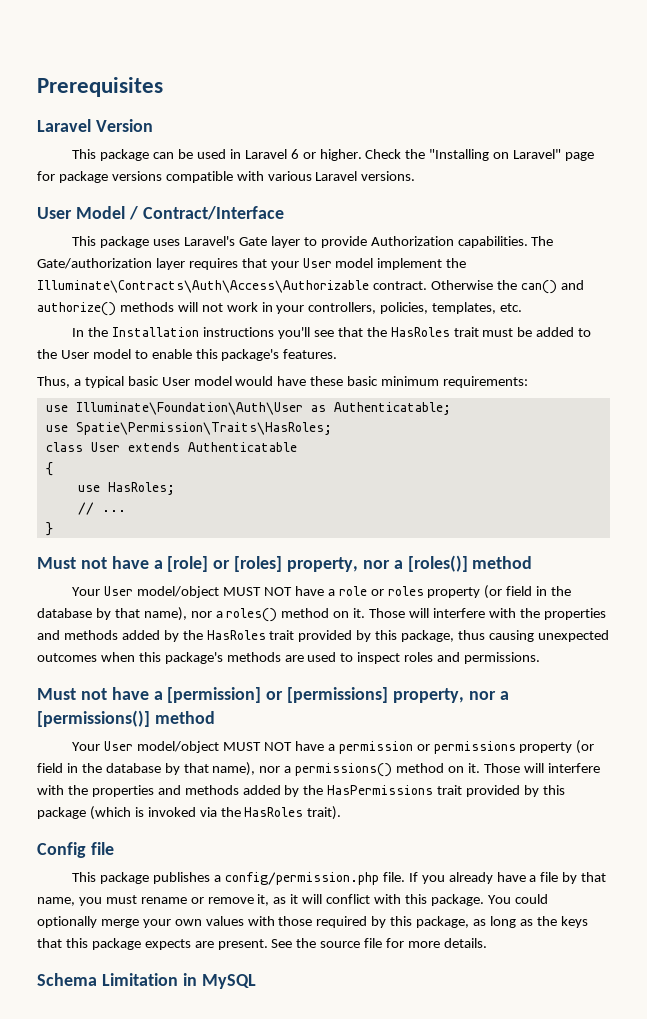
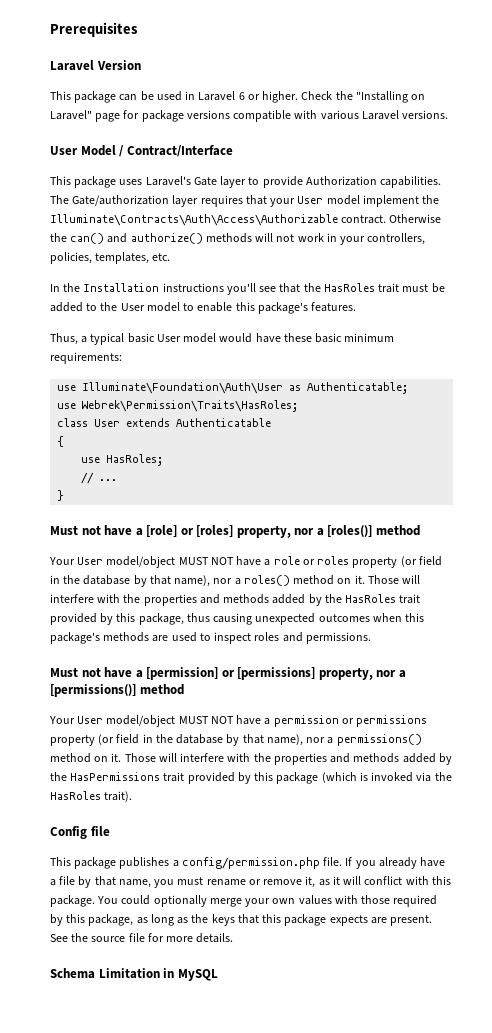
[75,422,332,435] Spatie\Permission\Traits\HasRoles; -> [82,400,299,412] Webrek\Permission\Traits\HasRoles;

